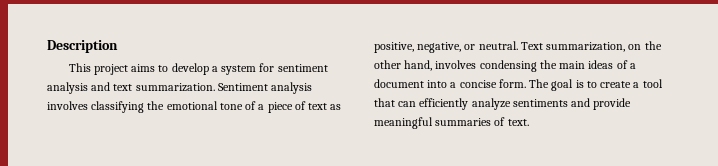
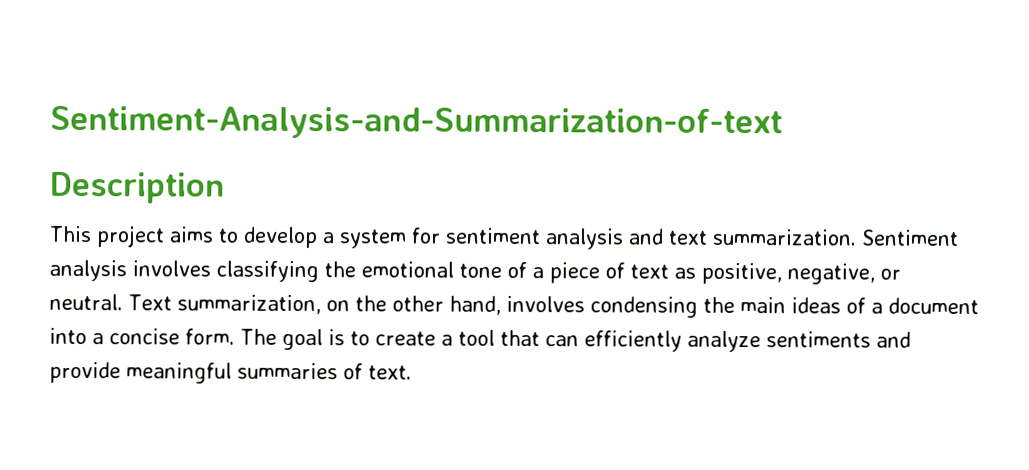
(47, 46) none -> [50,105,783,141] Sentiment-Analysis-and-Summarization-of-text //

